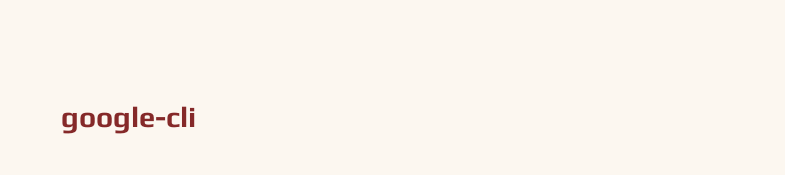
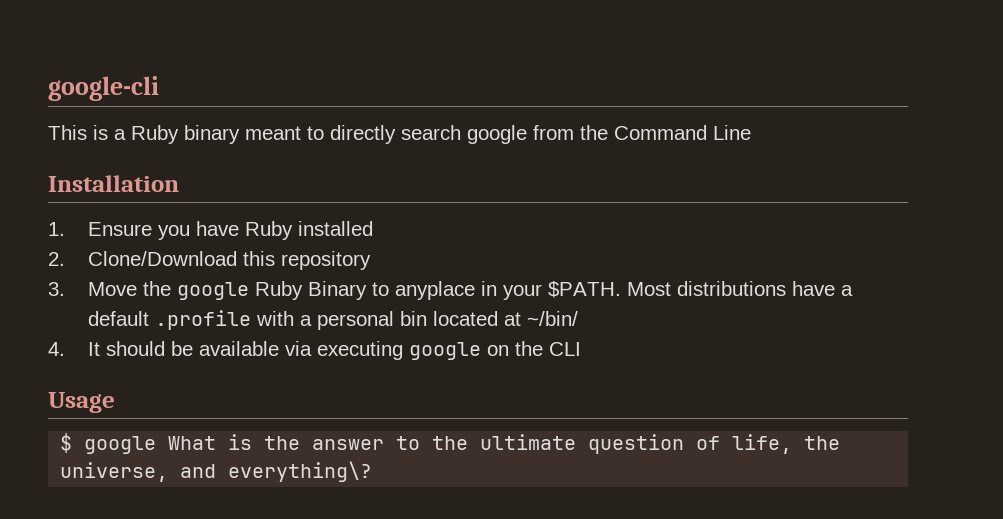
(196, 120) none -> [48,125,751,144] [48,175,179,192] [48,221,373,240] [48,251,371,270] [48,281,853,300] [87,310,578,330] [48,341,581,360] [48,392,115,413] [60,433,841,454] [60,461,373,482] // This is a Ruby binary meant to directly search google from the Command Line // Installation // 1. Ensure you have Ruby installed // 2. Clone/Download this repository // 3. Move the google Ruby Binary to anyplace in your $PATH. Most distributions have a default .profile with a personal bin located at ~/bin/ // 4. It should be available via executing google on the CLI // Usage // $ google What is the answer to the ultimate question of life, the universe, and everything\?

